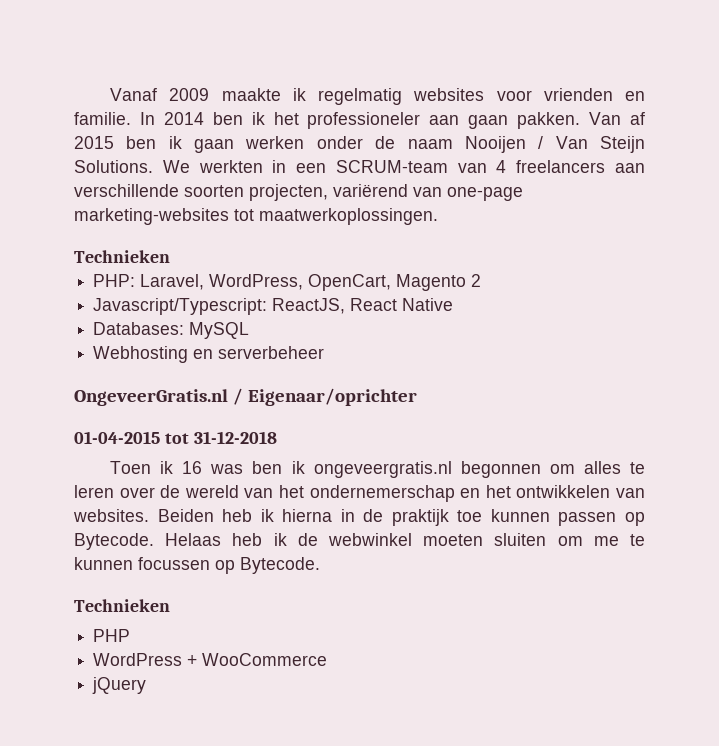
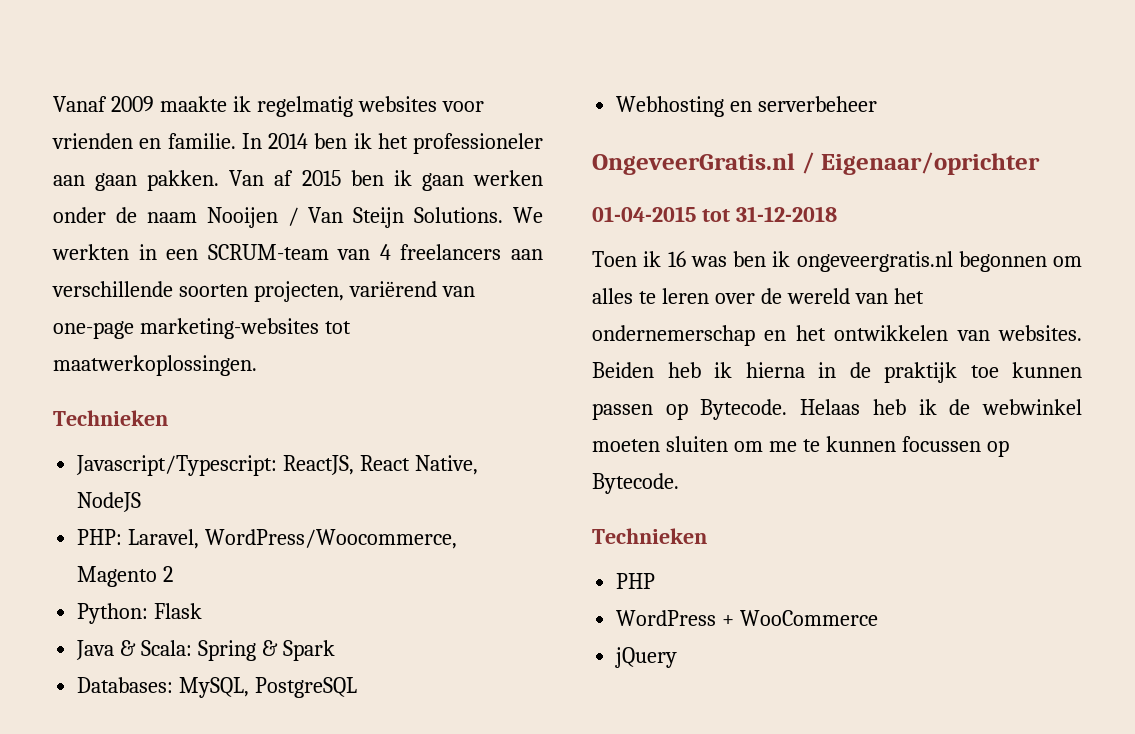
(170, 256) none -> [76,455,479,476] [77,492,142,512] // Javascript/Typescript: ReactJS, React Native, NodeJS
[209,274,392,291] WordPress, OpenCart, -> [205,529,458,549] WordPress/Woocommerce,
[93,298,454,315] Javascript/Typescript: ReactJS, React Native -> [77,603,203,624] [76,640,335,661] Python: Flask // Java & Scala: Spring & Spark
[189,322,250,339] MySQL -> [179,677,358,698] MySQL, PostgreSQL

